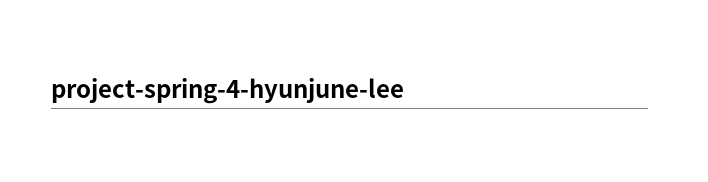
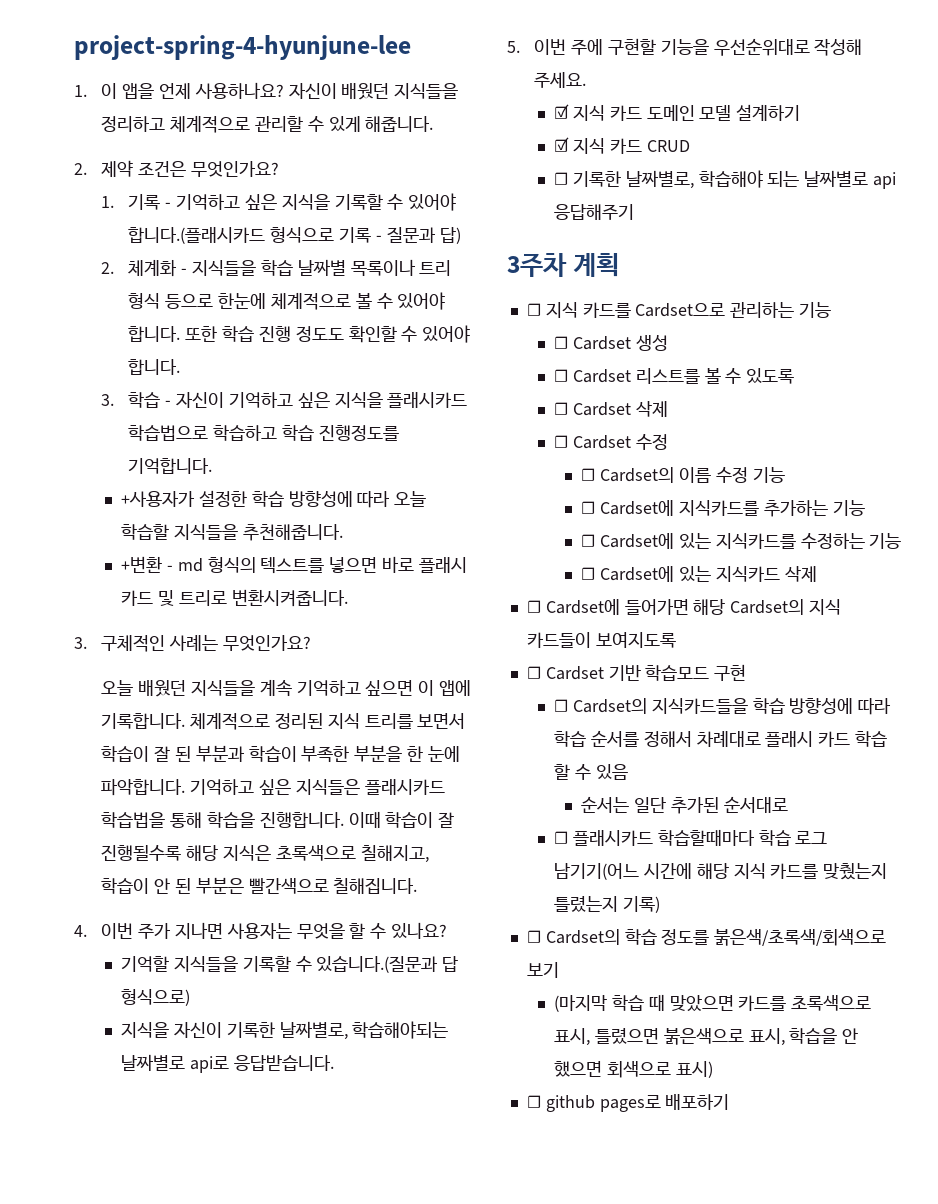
(404, 91) none -> [74,82,459,100] [101,115,434,133] [74,160,279,177] [101,193,457,211] [128,227,461,244] [101,259,452,277] [128,292,446,310] [128,325,471,343] [128,359,181,375] [101,392,468,408] [128,425,399,441] [128,458,213,474] [120,490,427,508] [120,524,343,541] [120,556,467,574] [120,589,348,607] [74,635,311,652] [101,679,472,697] [101,712,466,730] [101,745,461,763] [101,779,445,796] [101,811,455,828] [101,845,429,863] [101,877,418,894] [74,922,448,939] [120,956,459,973] [120,989,190,1006] [120,1021,449,1040] [120,1054,334,1073] [507,38,863,56] [534,72,587,88] [553,104,801,121] [553,137,690,154] [553,170,897,189] [553,204,634,220] [507,253,619,277] [526,302,832,318] [553,335,668,351] [553,368,795,384] [553,401,668,417] [553,434,668,450] [581,467,785,483] [581,500,865,517] [581,533,902,549] [581,566,817,582] [526,599,842,615] [526,632,676,648] [526,664,747,681] [553,698,892,715] [553,730,888,747] [553,764,628,780] [581,796,788,814] [553,829,828,846] [553,863,888,880] [553,896,660,913] [526,929,887,946] [526,962,559,978] [553,994,872,1012] [553,1028,859,1046] [553,1061,713,1078] [526,1094,730,1112] // 1. 이 앱을 언제 사용하나요? 자신이 배웠던 지식들을 정리하고 체계적으로 관리할 수 있게 해줍니다. // 2. 제약 조건은 무엇인가요? // 1. 기록 - 기억하고 싶은 지식을 기록할 수 있어야 합니다.(플래시카드 형식으로 기록 - 질문과 답) // 2. 체계화 - 지식들을 학습 날짜별 목록이나 트리 형식 등으로 한눈에 체계적으로 볼 수 있어야 합니다. 또한 학습 진행 정도도 확인할 수 있어야 합니다. // 3. 학습 - 자신이 기억하고 싶은 지식을 플래시카드 학습법으로 학습하고 학습 진행정도를 기억합니다. // +사용자가 설정한 학습 방향성에 따라 오늘 학습할 지식들을 추천해줍니다. // +변환 - md 형식의 텍스트를 넣으면 바로 플래시 카드 및 트리로 변환시켜줍니다. // 3. 구체적인 사례는 무엇인가요? // 오늘 배웠던 지식들을 계속 기억하고 싶으면 이 앱에 기록합니다. 체계적으로 정리된 지식 트리를 보면서 학습이 잘 된 부분과 학습이 부족한 부분을 한 눈에 파악합니다. 기억하고 싶은 지식들은 플래시카드 학습법을 통해 학습을 진행합니다. 이때 학습이 잘 진행될수록 해당 지식은 초록색으로 칠해지고, 학습이 안 된 부분은 빨간색으로 칠해집니다. // 4. 이번 주가 지나면 사용자는 무엇을 할 수 있나요? // 기억할 지식들을 기록할 수 있습니다.(질문과 답 형식으로) // 지식을 자신이 기록한 날짜별로, 학습해야되는 날짜별로 api로 응답받습니다. // 5. 이번 주에 구현할 기능을 우선순위대로 작성해 주세요. // ☑ 지식 카드 도메인 모델 설계하기 // ☑ 지식 카드 CRUD // ☐ 기록한 날짜별로, 학습해야 되는 날짜별로 api 응답해주기 // 3주차 계획 // ☐ 지식 카드를 Cardset으로 관리하는 기능 // ☐ Cardset 생성 // ☐ Cardset 리스트를 볼 수 있도록 // ☐ Cardset 삭제 // ☐ Cardset 수정 // ☐ Cardset의 이름 수정 기능 // ☐ Cardset에 지식카드를 추가하는 기능 // ☐ Cardset에 있는 지식카드를 수정하는 기능 // ☐ Cardset에 있는 지식카드 삭제 // ☐ Cardset에 들어가면 해당 Cardset의 지식 카드들이 보여지도록 // ☐ Cardset 기반 학습모드 구현 // ☐ Cardset의 지식카드들을 학습 방향성에 따라 학습 순서를 정해서 차례대로 플래시 카드 학습 할 수 있음 // 순서는 일단 추가된 순서대로 // ☐ 플래시카드 학습할때마다 학습 로그 남기기(어느 시간에 해당 지식 카드를 맞췄는지 틀렸는지 기록) // ☐ Cardset의 학습 정도를 붉은색/초록색/회색으로 보기 // (마지막 학습 때 맞았으면 카드를 초록색으로 표시, 틀렸으면 붉은색으로 표시, 학습을 안 했으면 회색으로 표시) // ☐ github pages로 배포하기

